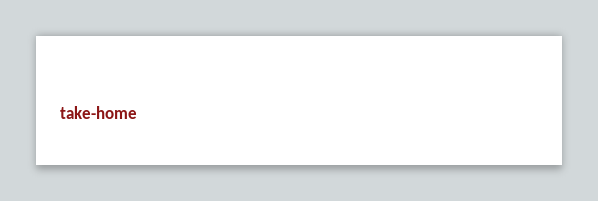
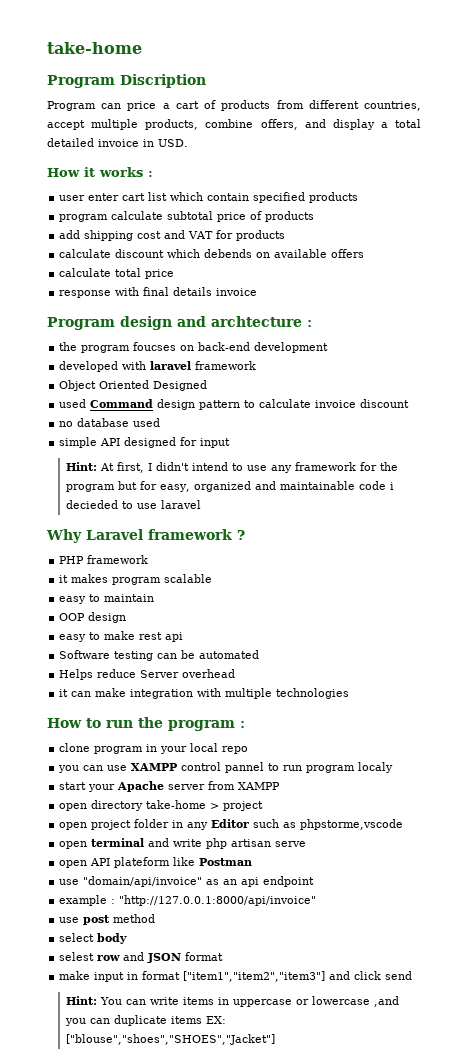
[60,106,137,119] take-home -> [47,42,142,54] [47,74,206,88] [47,100,422,111] [47,119,421,130] [47,138,188,147] [47,167,153,177] [59,192,359,203] [59,211,315,222] [59,230,286,241] [59,249,365,258] [59,268,175,279] [59,287,258,298] [47,316,312,330] [59,342,329,353] [59,361,257,372] [59,380,208,391] [59,399,410,410] [59,418,161,427] [59,437,231,448] [65,462,398,473] [65,481,394,492] [65,500,201,509] [46,529,245,543] [59,555,149,564] [59,574,213,585] [59,594,155,604] [59,612,127,623] [59,631,184,642] [59,650,260,661] [59,669,236,680] [59,688,350,699] [47,717,245,731] [59,743,249,754] [58,762,394,773] [59,781,281,792] [59,800,264,811] [59,819,404,830] [59,838,307,849] [59,857,253,868] [59,876,315,887] [59,895,317,906] [59,914,156,925] [59,933,128,944] [59,952,224,963] [59,971,413,982] [65,996,399,1007] [64,1015,226,1026] [65,1034,275,1045] take-home // Program Discription // Program can price a cart of products from different countries, accept multiple products, combine offers, and display a total detailed invoice in USD. // How it works : // user enter cart list which contain specified products // program calculate subtotal price of products // add shipping cost and VAT for products // calculate discount which debends on available offers // calculate total price // response with final details invoice // Program design and archtecture : // the program foucses on back-end development // developed with laravel framework // Object Oriented Designed // used Command design pattern to calculate invoice discount // no database used // simple API designed for input // Hint: At first, I didn't intend to use any framework for the program but for easy, organized and maintainable code i decieded to use laravel // Why Laravel framework ? // PHP framework // it makes program scalable // easy to maintain // OOP design // easy to make rest api // Software testing can be automated // Helps reduce Server overhead // it can make integration with multiple technologies // How to run the program : // clone program in your local repo // you can use XAMPP control pannel to run program localy // start your Apache server from XAMPP // open directory take-home > project // open project folder in any Editor such as phpstorme,vscode // open terminal and write php artisan serve // open API plateform like Postman // use "domain/api/invoice" as an api endpoint // example : "http://127.0.0.1:8000/api/invoice" // use post method // select body // selest row and JSON format // make input in format ["item1","item2","item3"] and click send // Hint: You can write items in uppercase or lowercase ,and you can duplicate items EX: ["blouse","shoes","SHOES","Jacket"]

